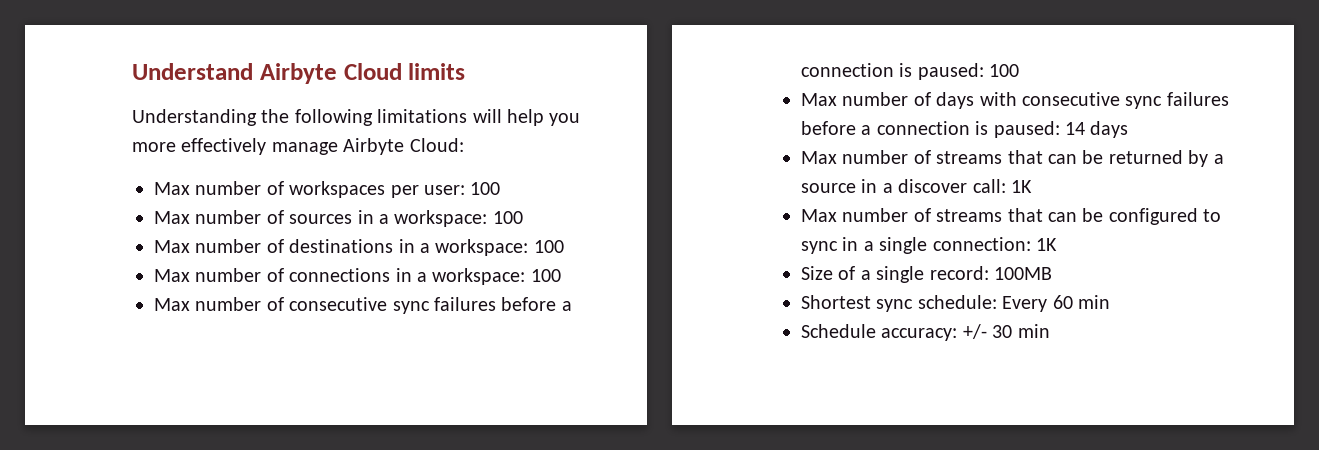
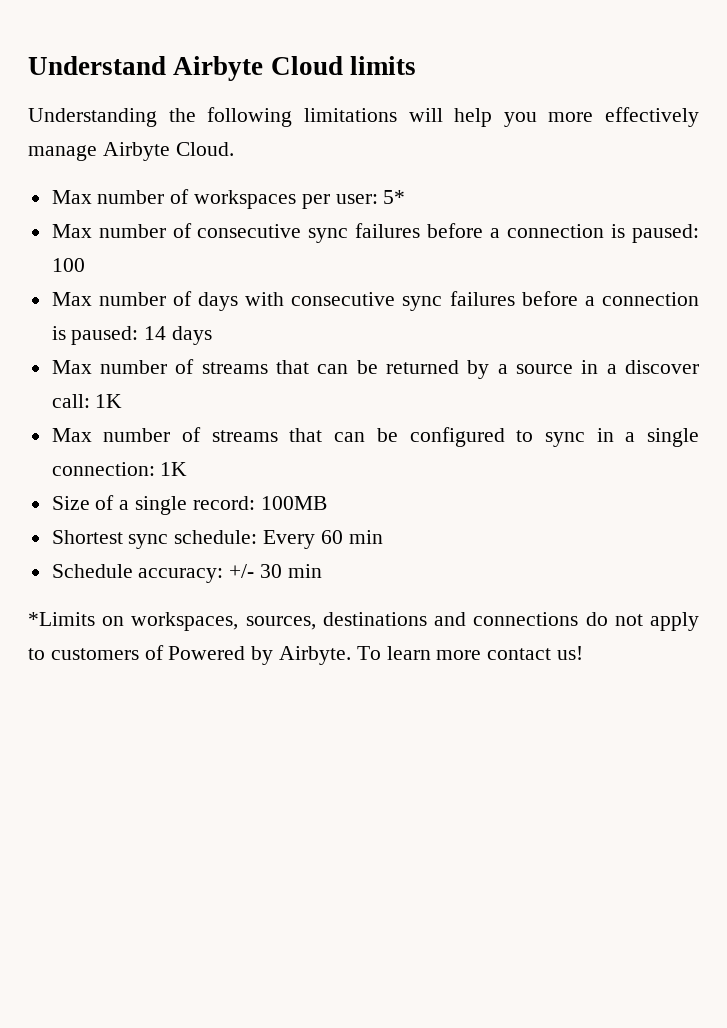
[409,138,464,152] Cloud: -> [175,142,234,156] Cloud.
[470,182,501,195] [154,210,523,227] [154,239,564,256] [154,268,561,285] 100 // Max number of sources in a workspace: 100 // Max number of destinations in a workspace: 100 // Max number of connections in a workspace: 100 -> [383,190,406,204] 5*
(1050, 331) none -> [28,612,699,631] [28,645,584,665] // *Limits on workspaces, sources, destinations and connections do not apply to customers of Powered by Airbyte. To learn more contact us!

